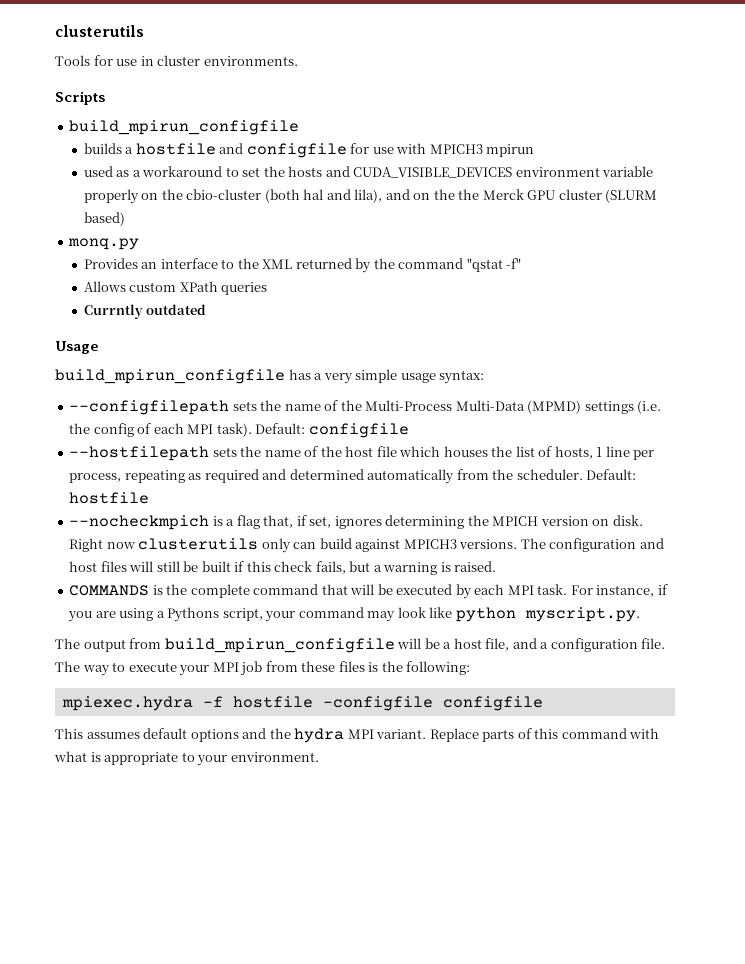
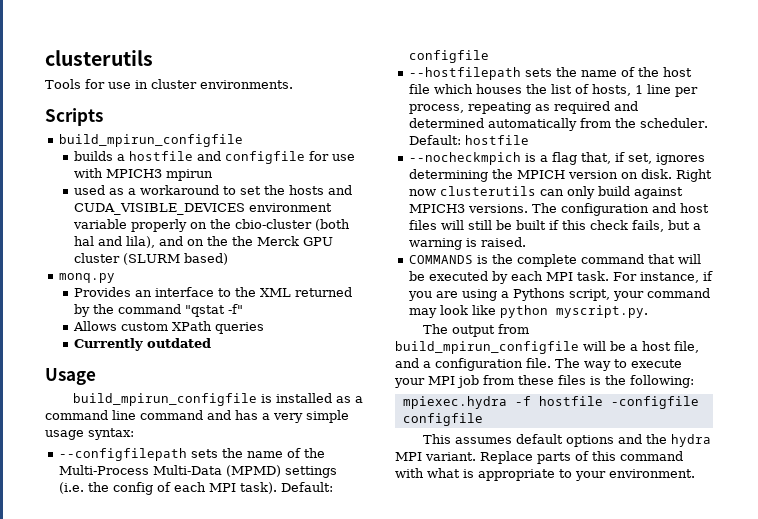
[83,304,143,319] Currntly -> [73,338,143,351] Currently
(285, 376) none -> [260,393,363,403] [45,410,231,420] is installed as a command line command and
[261,538,317,553] only can -> [539,186,595,199] can only

